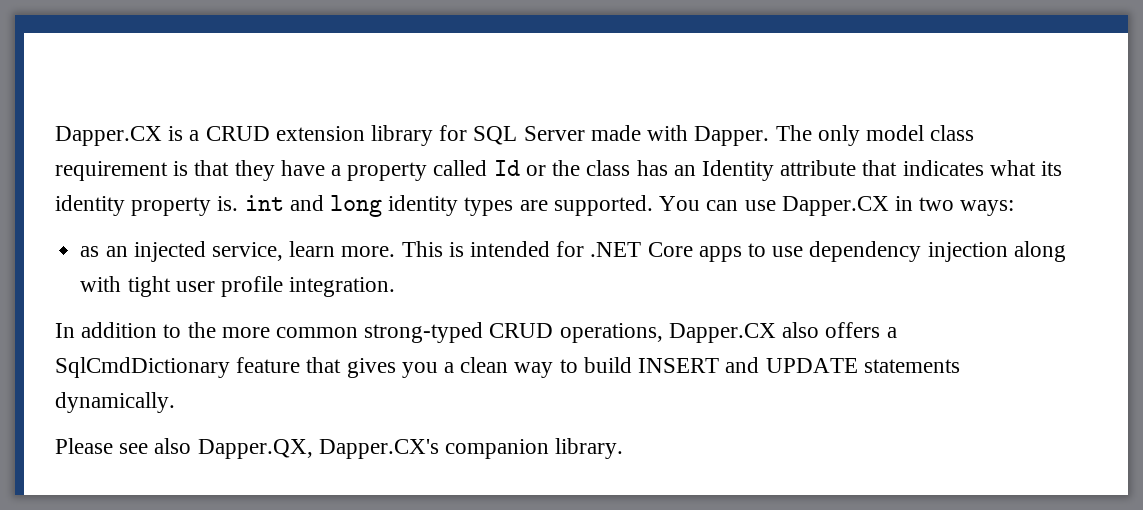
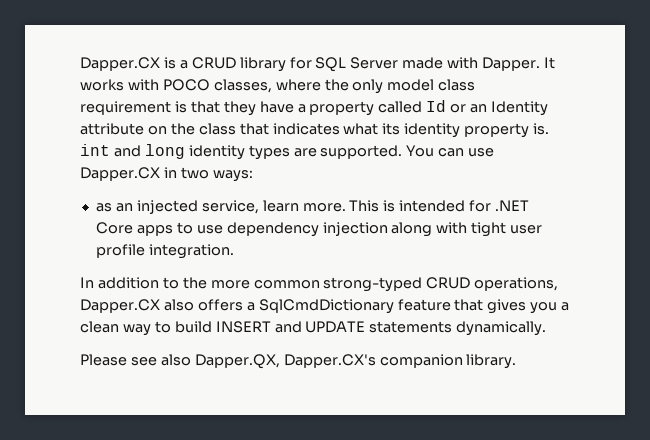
[275,126,365,141] extension -> (236, 63) none
[775,125,812,141] The -> [544,57,556,69] [80,79,349,93] It works with POCO classes, where the
[552,160,857,181] the class has an Identity attribute -> [470,101,549,116] [80,123,236,135] an Identity attribute on the class

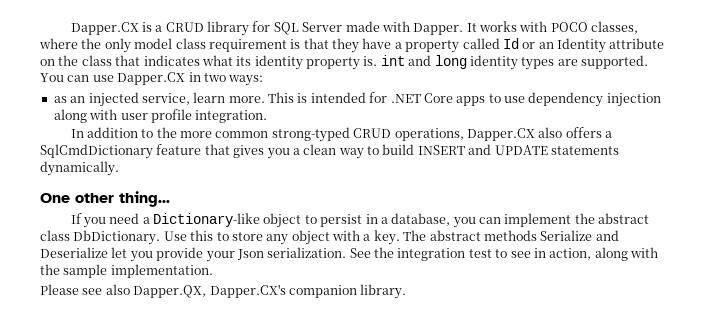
[471,222,507,237] tight -> (118, 114) none
(547, 328) none -> [40,191,170,207] [70,213,650,228] [40,230,619,245] [40,247,658,262] [40,264,213,278] // One other thing... // If you need a Dictionary-like object to persist in a database, you can implement the abstract class DbDictionary. Use this to store any object with a key. The abstract methods Serialize and Deserialize let you provide your Json serialization. See the integration test to see in action, along with the sample implementation.

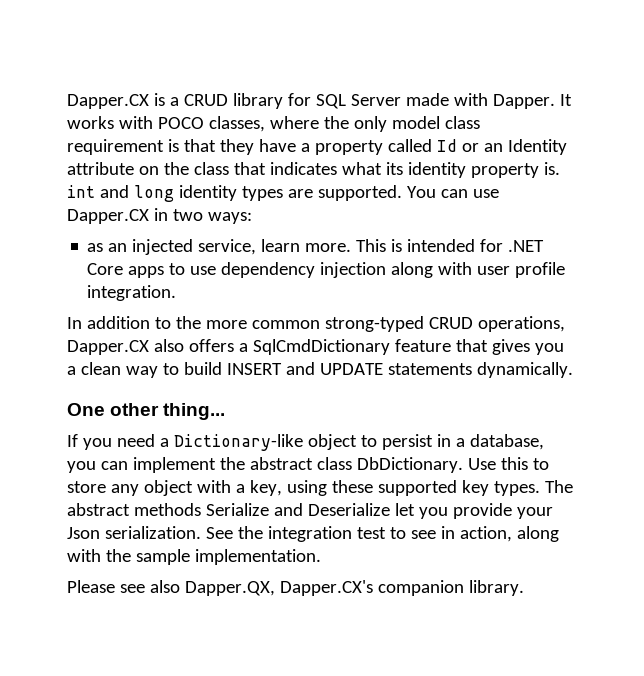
[373,230,400,245] key. -> [249,480,540,496] key, using these supported key types.

